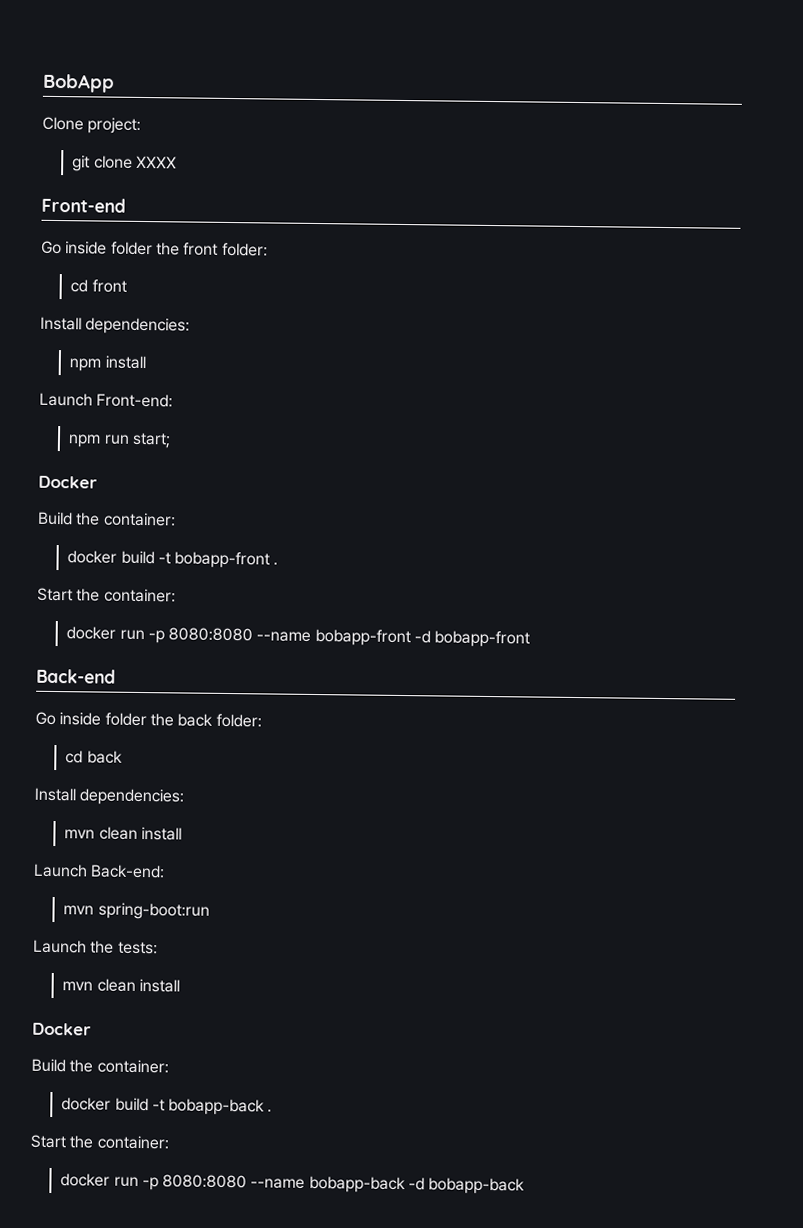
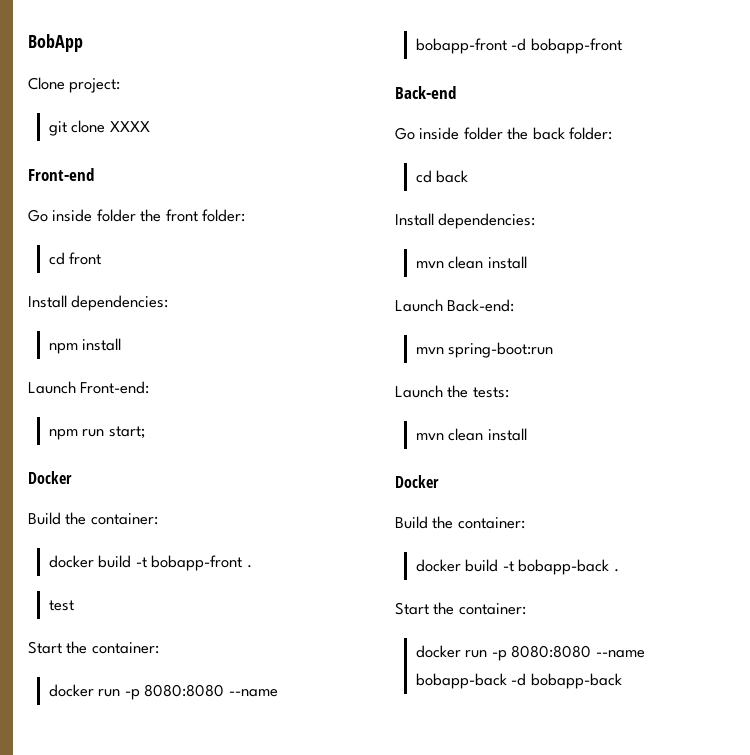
(279, 564) none -> [48,600,74,611] // test

